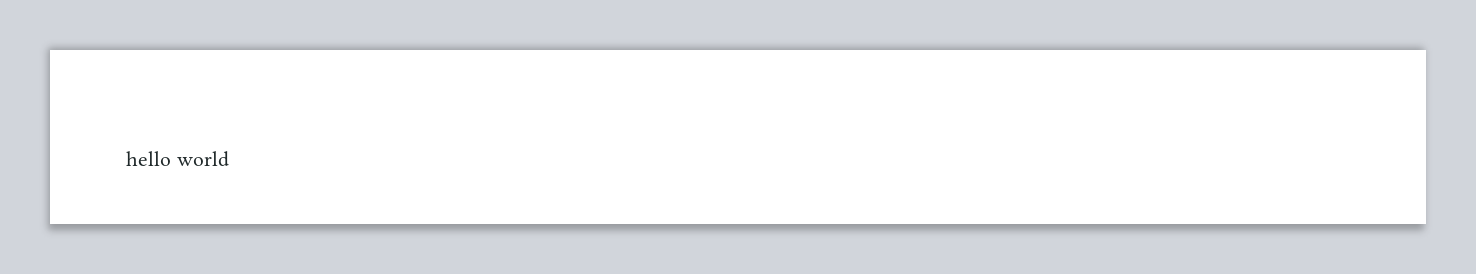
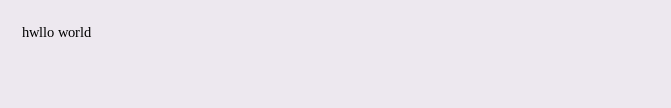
[126,151,171,166] hello -> [22,27,54,37] hwllo

